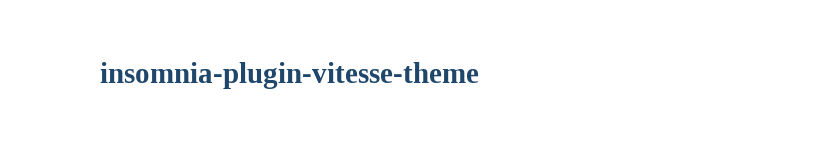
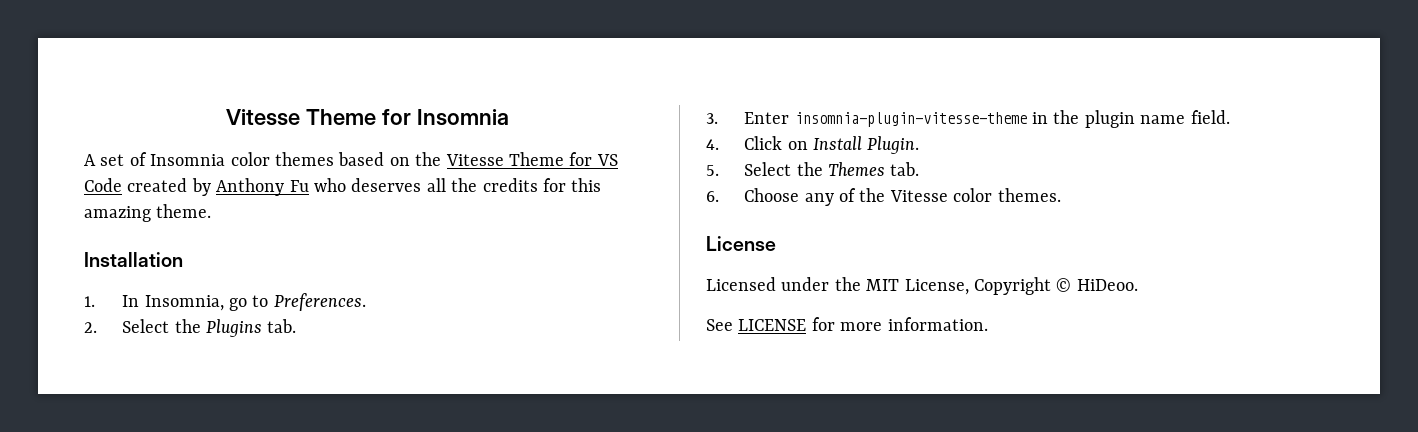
[100,62,479,89] insomnia-plugin-vitesse-theme -> [226,109,509,126] [84,152,618,166] [84,178,602,196] [84,204,212,222] [84,252,183,267] [84,293,366,311] [84,319,297,337] [706,110,1230,128] [706,136,920,154] [706,162,920,176] [706,188,1061,206] [706,236,776,251] [706,277,1138,295] [706,317,988,331] Vitesse Theme for Insomnia // A set of Insomnia color themes based on the Vitesse Theme for VS Code created by Anthony Fu who deserves all the credits for this amazing theme. // Installation // 1. In Insomnia, go to Preferences. // 2. Select the Plugins tab. // 3. Enter insomnia-plugin-vitesse-theme in the plugin name field. // 4. Click on Install Plugin. // 5. Select the Themes tab. // 6. Choose any of the Vitesse color themes. // License // Licensed under the MIT License, Copyright © HiDeoo. // See LICENSE for more information.

